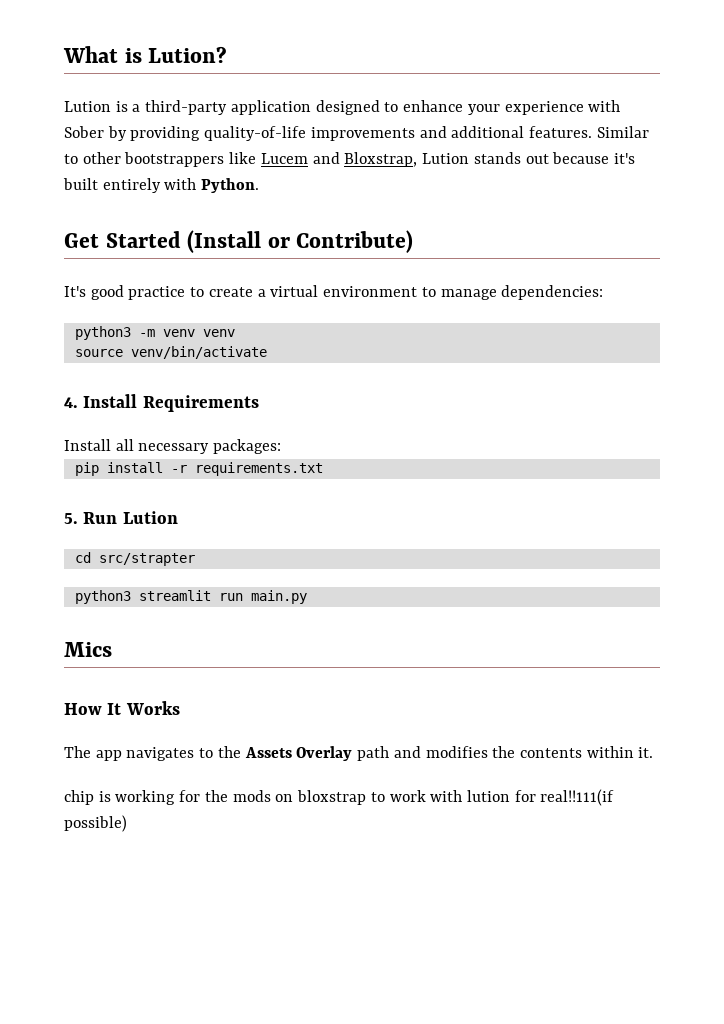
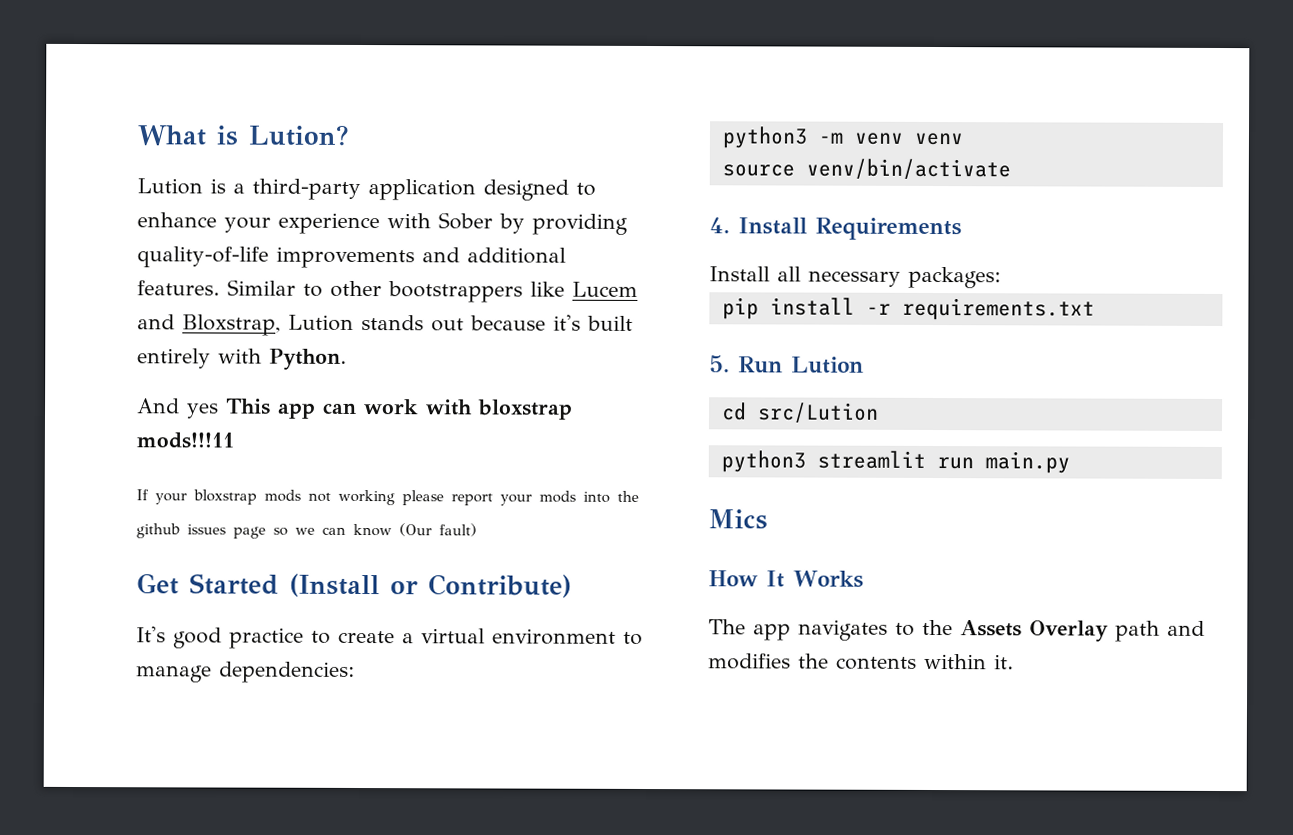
(260, 185) none -> [137,398,573,420] [136,432,234,449] [136,489,639,506] [136,523,477,539] // And yes This app can work with bloxstrap mods!!!11 // If your bloxstrap mods not working please report your mods into the github issues page so we can know (Our fault)
[98,553,195,566] src/strapter -> [756,402,879,423] src/Lution
[64,789,615,806] [64,815,127,832] // chip is working for the mods on bloxstrap to work with lution for real!!111(if possible) -> (1014, 662) none

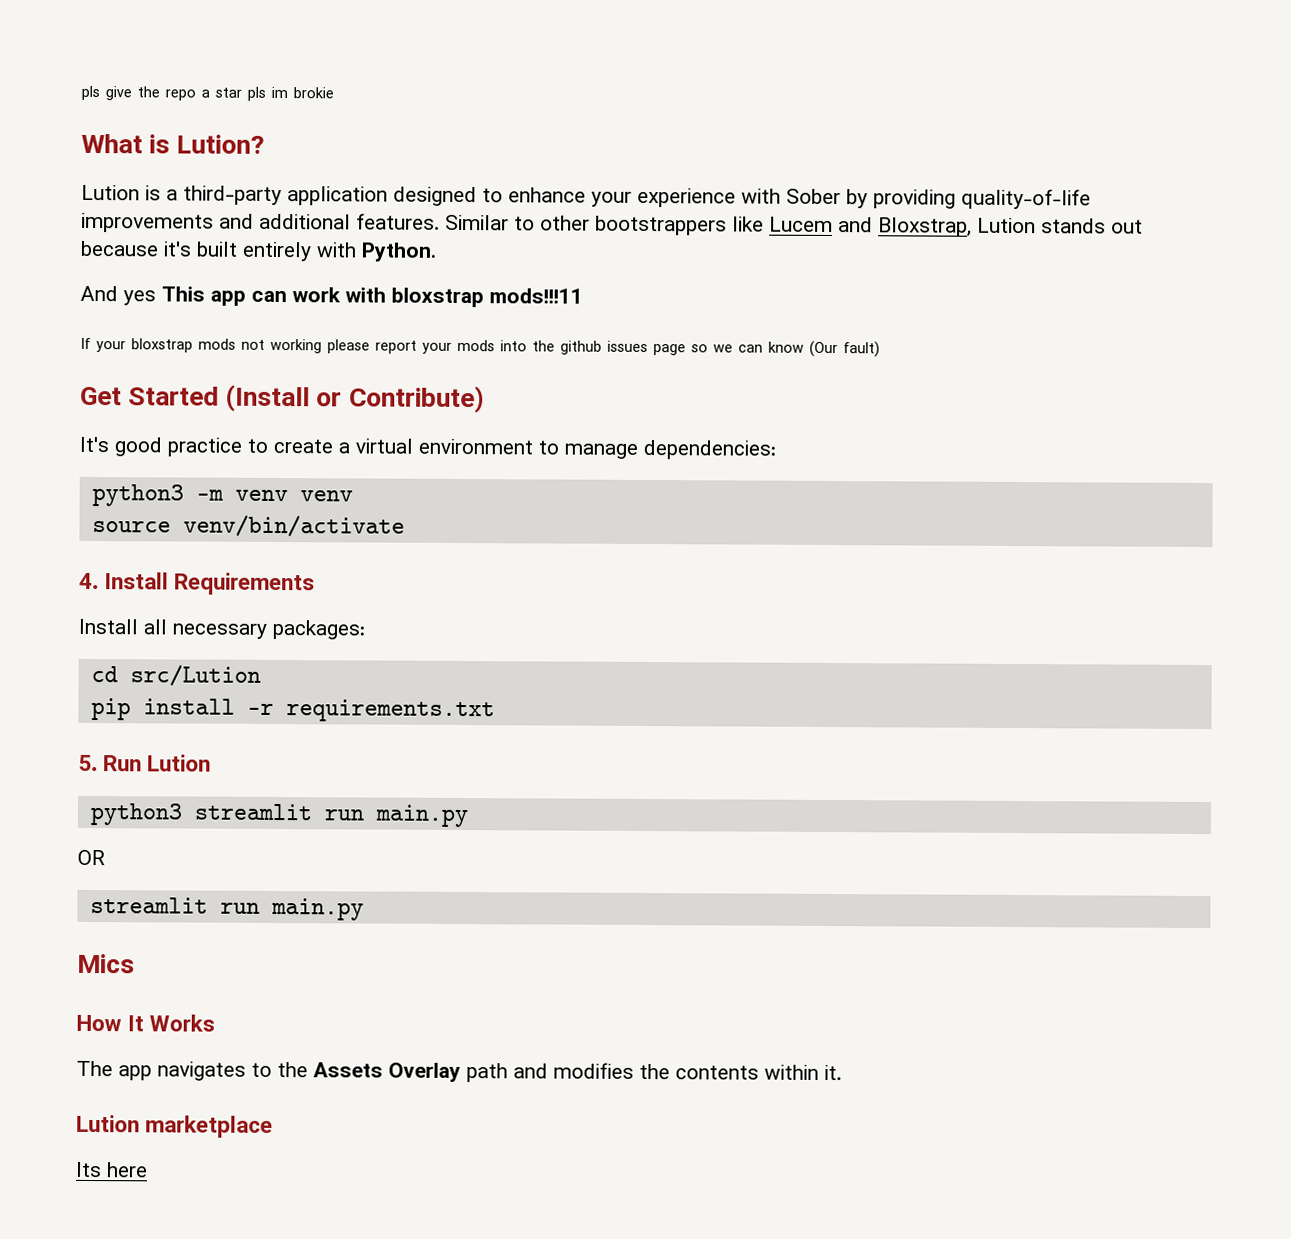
(137, 135) none -> [81,85,334,101] pls give the repo a star pls im brokie //
(1001, 277) none -> [90,664,261,687] // cd src/Lution
[720,402,879,423] [720,450,806,473] cd src/Lution // python3 -> [89,802,468,828] [77,849,105,866] python3 streamlit run main.py // OR //
(1014, 662) none -> [76,1114,274,1138] [75,1161,148,1178] // Lution marketplace // Its here

